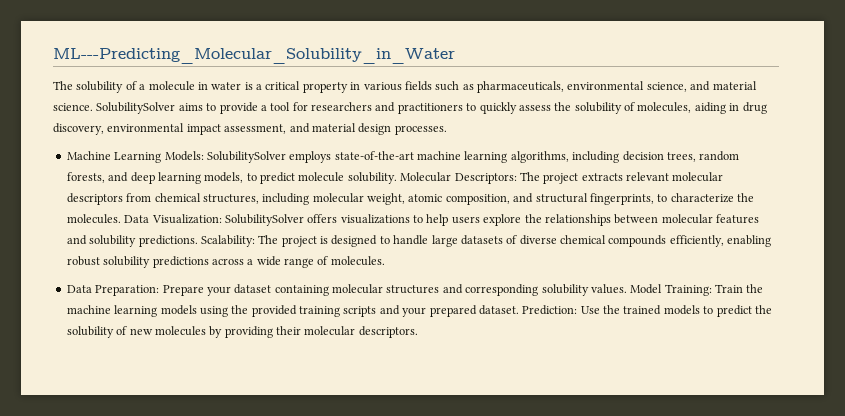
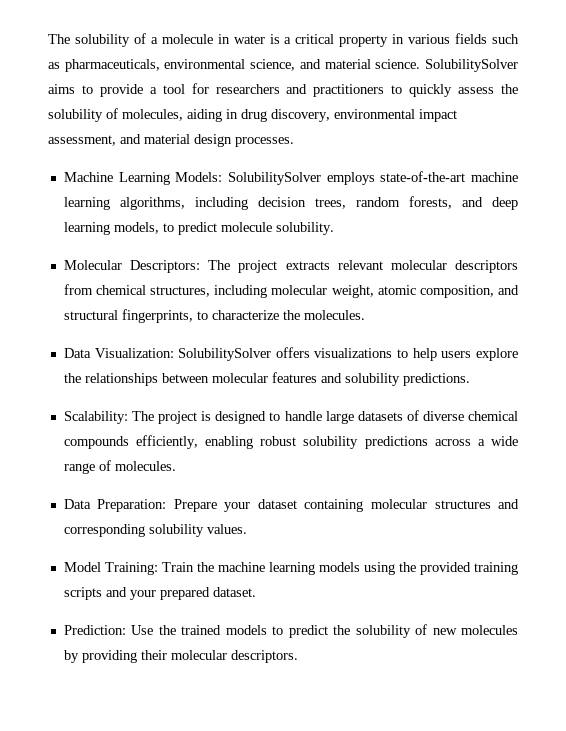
[53,48,455,64] ML---Predicting_Molecular_Solubility_in_Water // -> (48, 39) none
(397, 178) none -> (334, 228) //
(121, 219) none -> (365, 315) //
(198, 241) none -> (470, 379) //
(627, 289) none -> (247, 529) //
(519, 310) none -> (256, 592) //

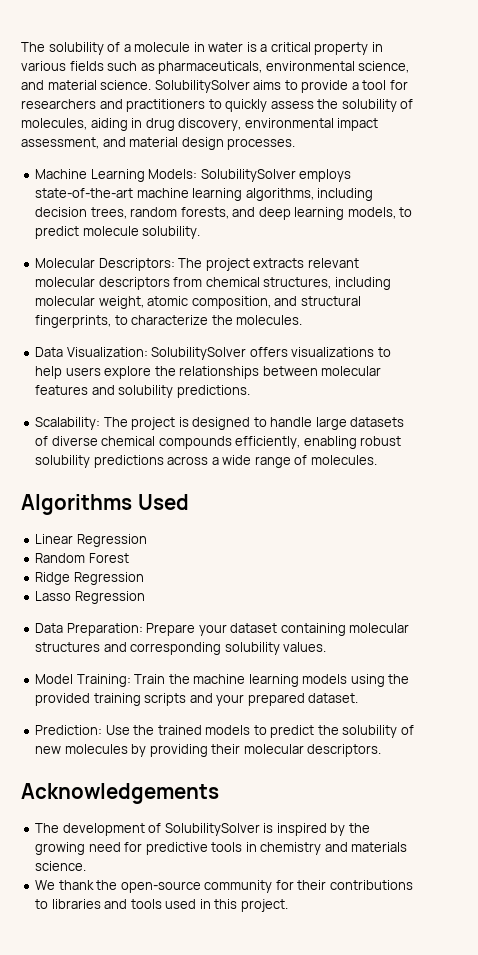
(176, 466) none -> [21,494,189,515] [35,534,147,547] [35,553,129,563] [35,572,144,585] [35,591,145,604] // Algorithms Used // Linear Regression // Random Forest // Ridge Regression // Lasso Regression
(298, 656) none -> [21,783,219,804] [35,823,370,836] [35,842,408,855] [35,861,87,871] [35,880,413,893] [35,899,288,912] // Acknowledgements // The development of SolubilitySolver is inspired by the growing need for predictive tools in chemistry and materials science. // We thank the open-source community for their contributions to libraries and tools used in this project.

